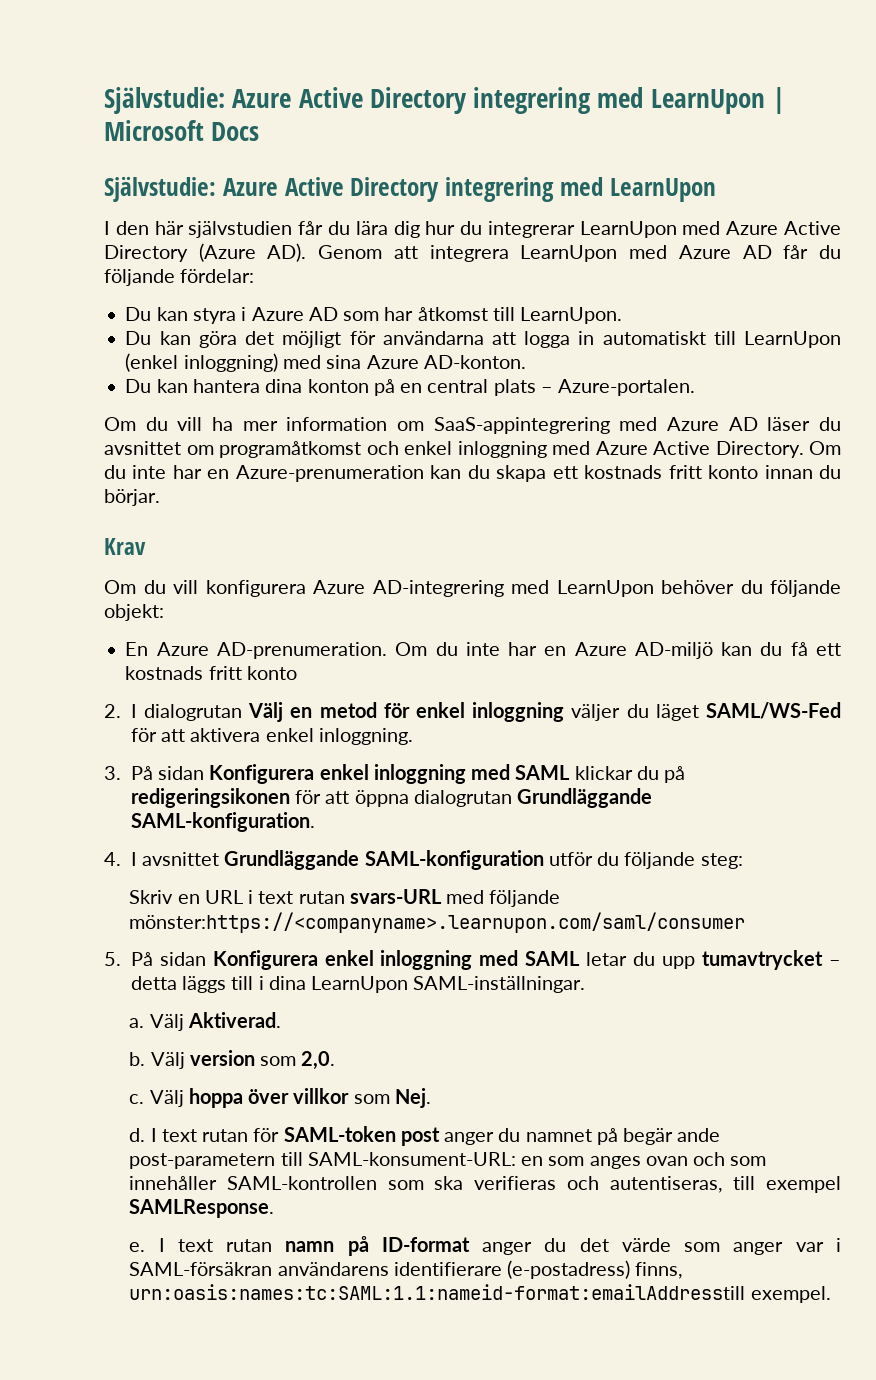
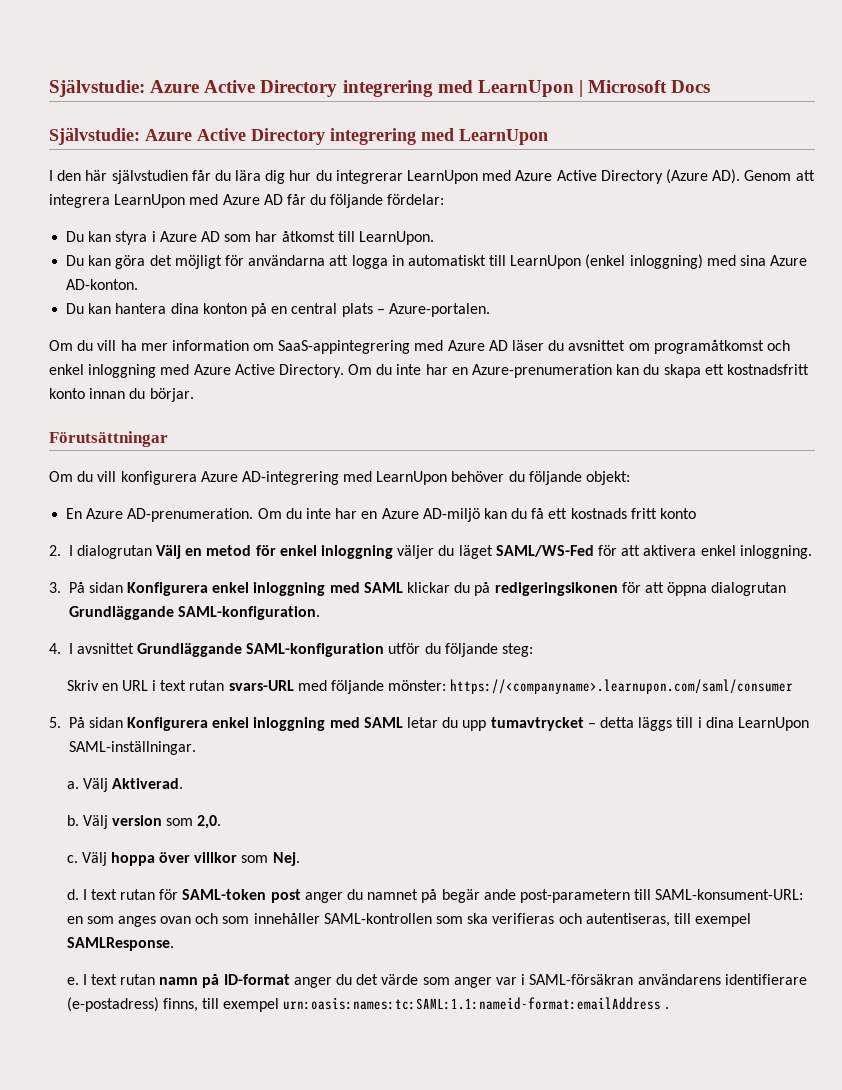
[584,465,702,479] kostnads fritt -> [726,364,809,375] kostnadsfritt
[104,538,146,555] Krav -> [49,431,168,447] Förutsättningar
[129,912,746,933] mönster:https://<companyname>.learnupon.com/saml/consumer -> [388,679,794,694] mönster: https://<companyname>.learnupon.com/saml/consumer
[129,1284,831,1303] urn:oasis:names:tc:SAML:1.1:nameid-format:emailAddresstill exempel. -> [201,997,670,1012] till exempel urn:oasis:names:tc:SAML:1.1:nameid-format:emailAddress .

